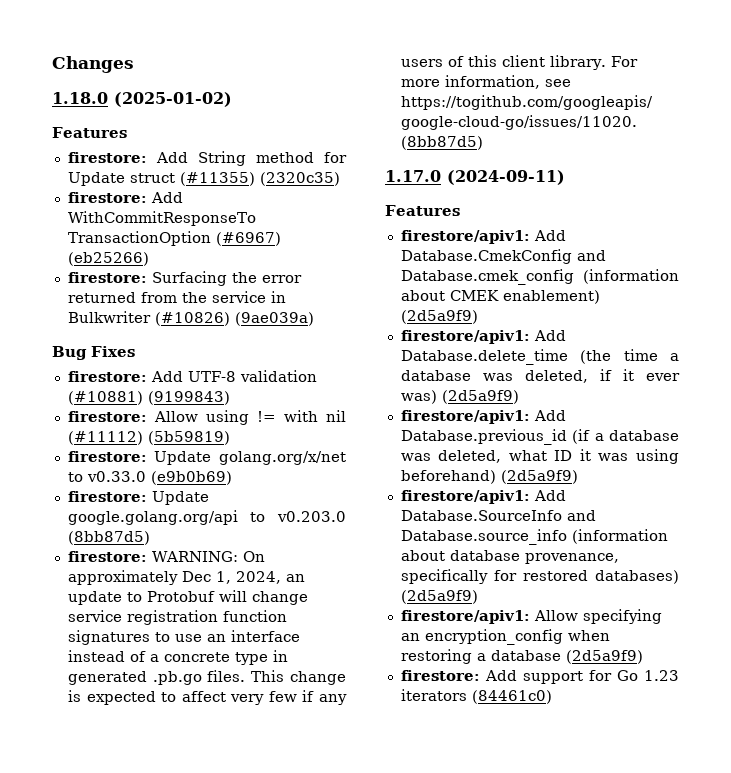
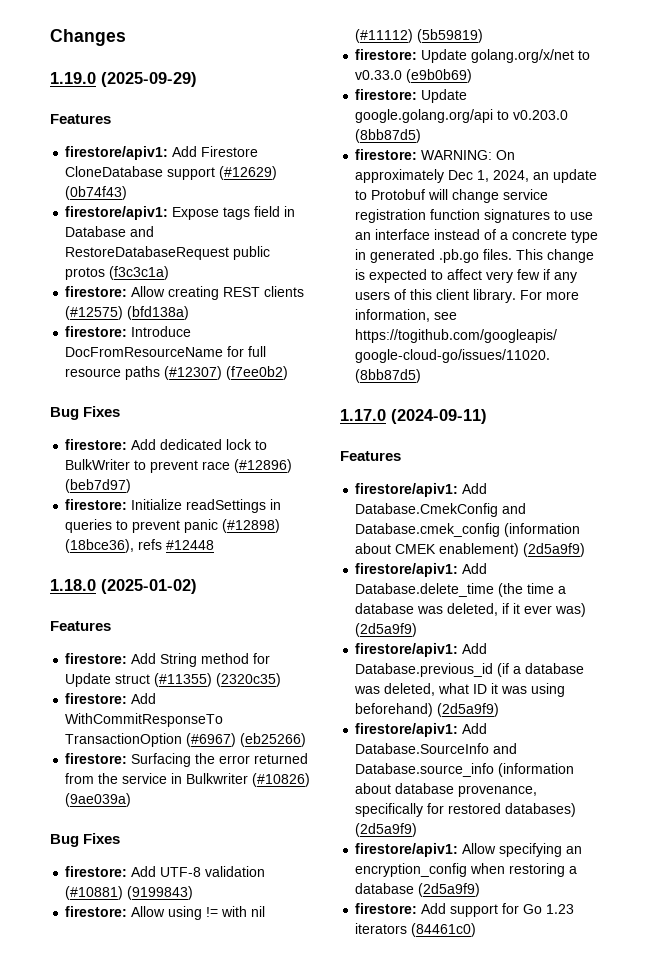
(134, 64) none -> [50,72,197,87] [50,114,111,124] [65,146,259,160] [65,166,278,180] [65,186,128,200] [65,206,296,220] [65,226,155,237] [65,246,271,260] [65,266,170,280] [65,286,305,300] [65,306,190,320] [65,326,192,337] [65,346,267,357] [65,366,289,380] [50,406,121,420] [65,439,268,450] [65,459,293,473] [65,479,132,493] [65,499,282,513] [65,519,281,533] [65,539,215,553] // 1.19.0 (2025-09-29) // Features // firestore/apiv1: Add Firestore CloneDatabase support (#12629) (0b74f43) // firestore/apiv1: Expose tags field in Database and RestoreDatabaseRequest public protos (f3c3c1a) // firestore: Allow creating REST clients (#12575) (bfd138a) // firestore: Introduce DocFromResourceName for full resource paths (#12307) (f7ee0b2) // Bug Fixes // firestore: Add dedicated lock to BulkWriter to prevent race (#12896) (beb7d97) // firestore: Initialize readSettings in queries to prevent panic (#12898) (18bce36), refs #12448

